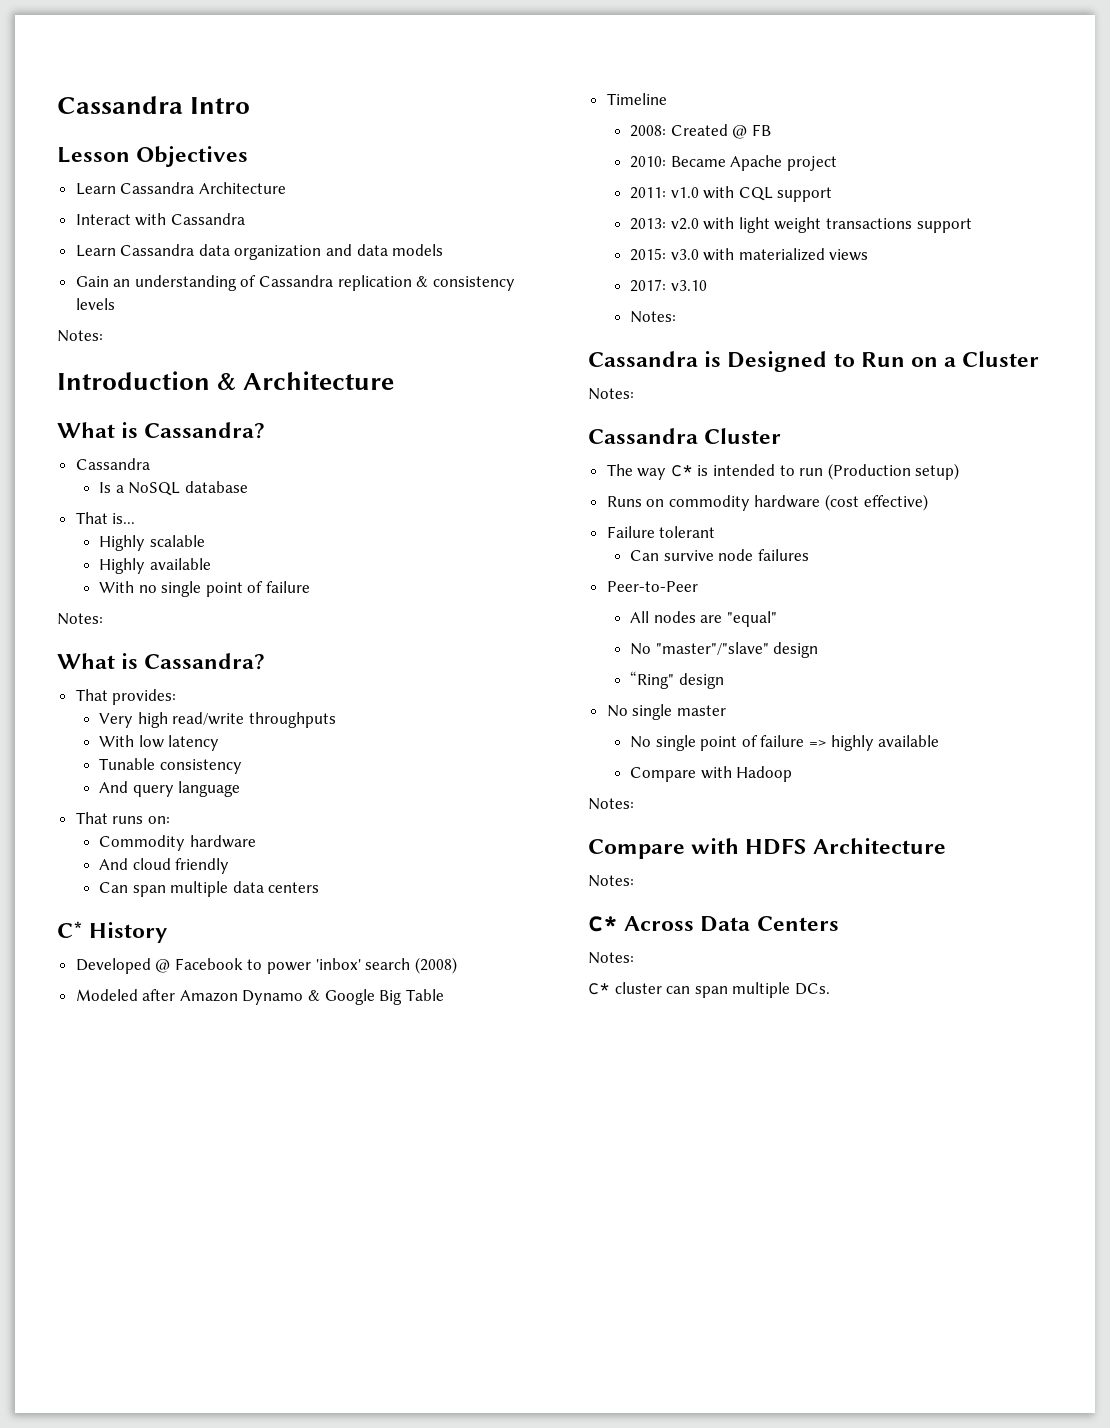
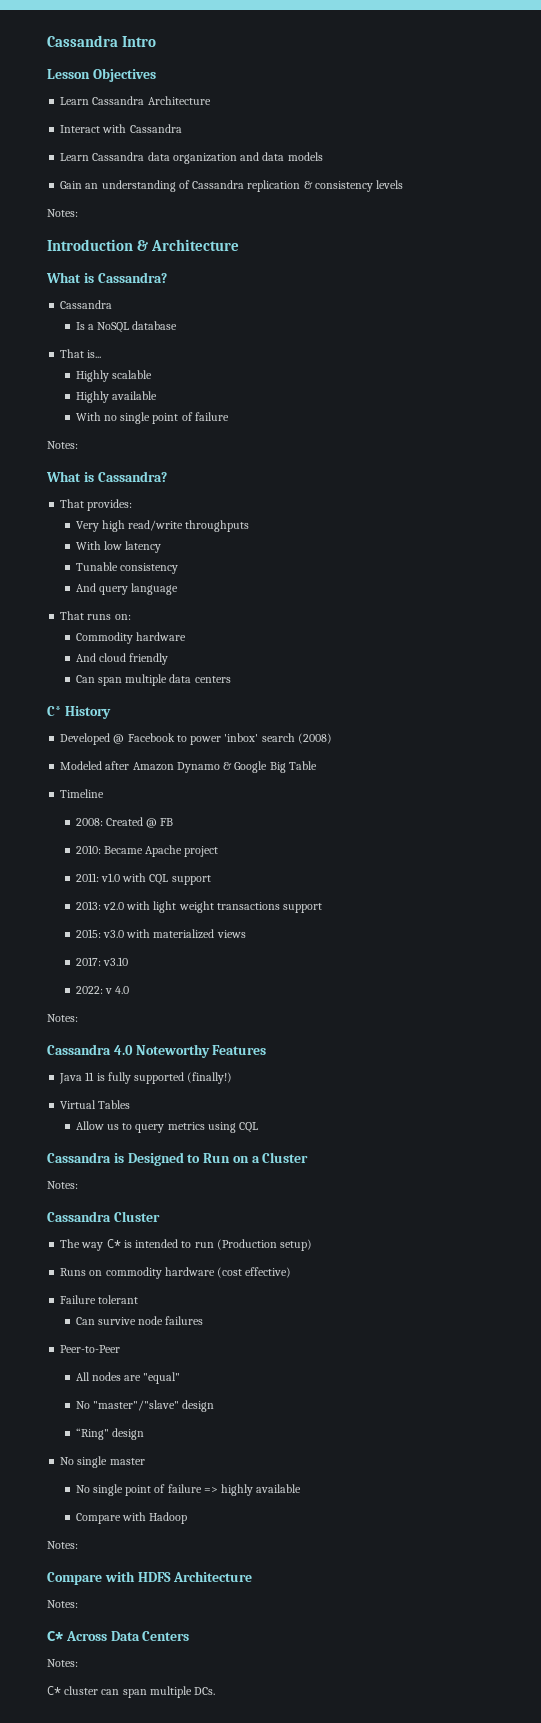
[630,311,677,323] Notes: -> [75,986,130,994] [47,1014,78,1022] [47,1044,267,1058] [59,1072,233,1084] [60,1100,131,1109] [75,1121,259,1133] 2022: v 4.0 // Notes: // Cassandra 4.0 Noteworthy Features // Java 11 is fully supported (finally!) // Virtual Tables // Allow us to query metrics using CQL

